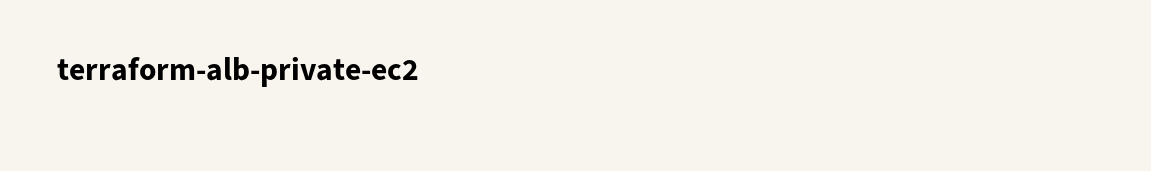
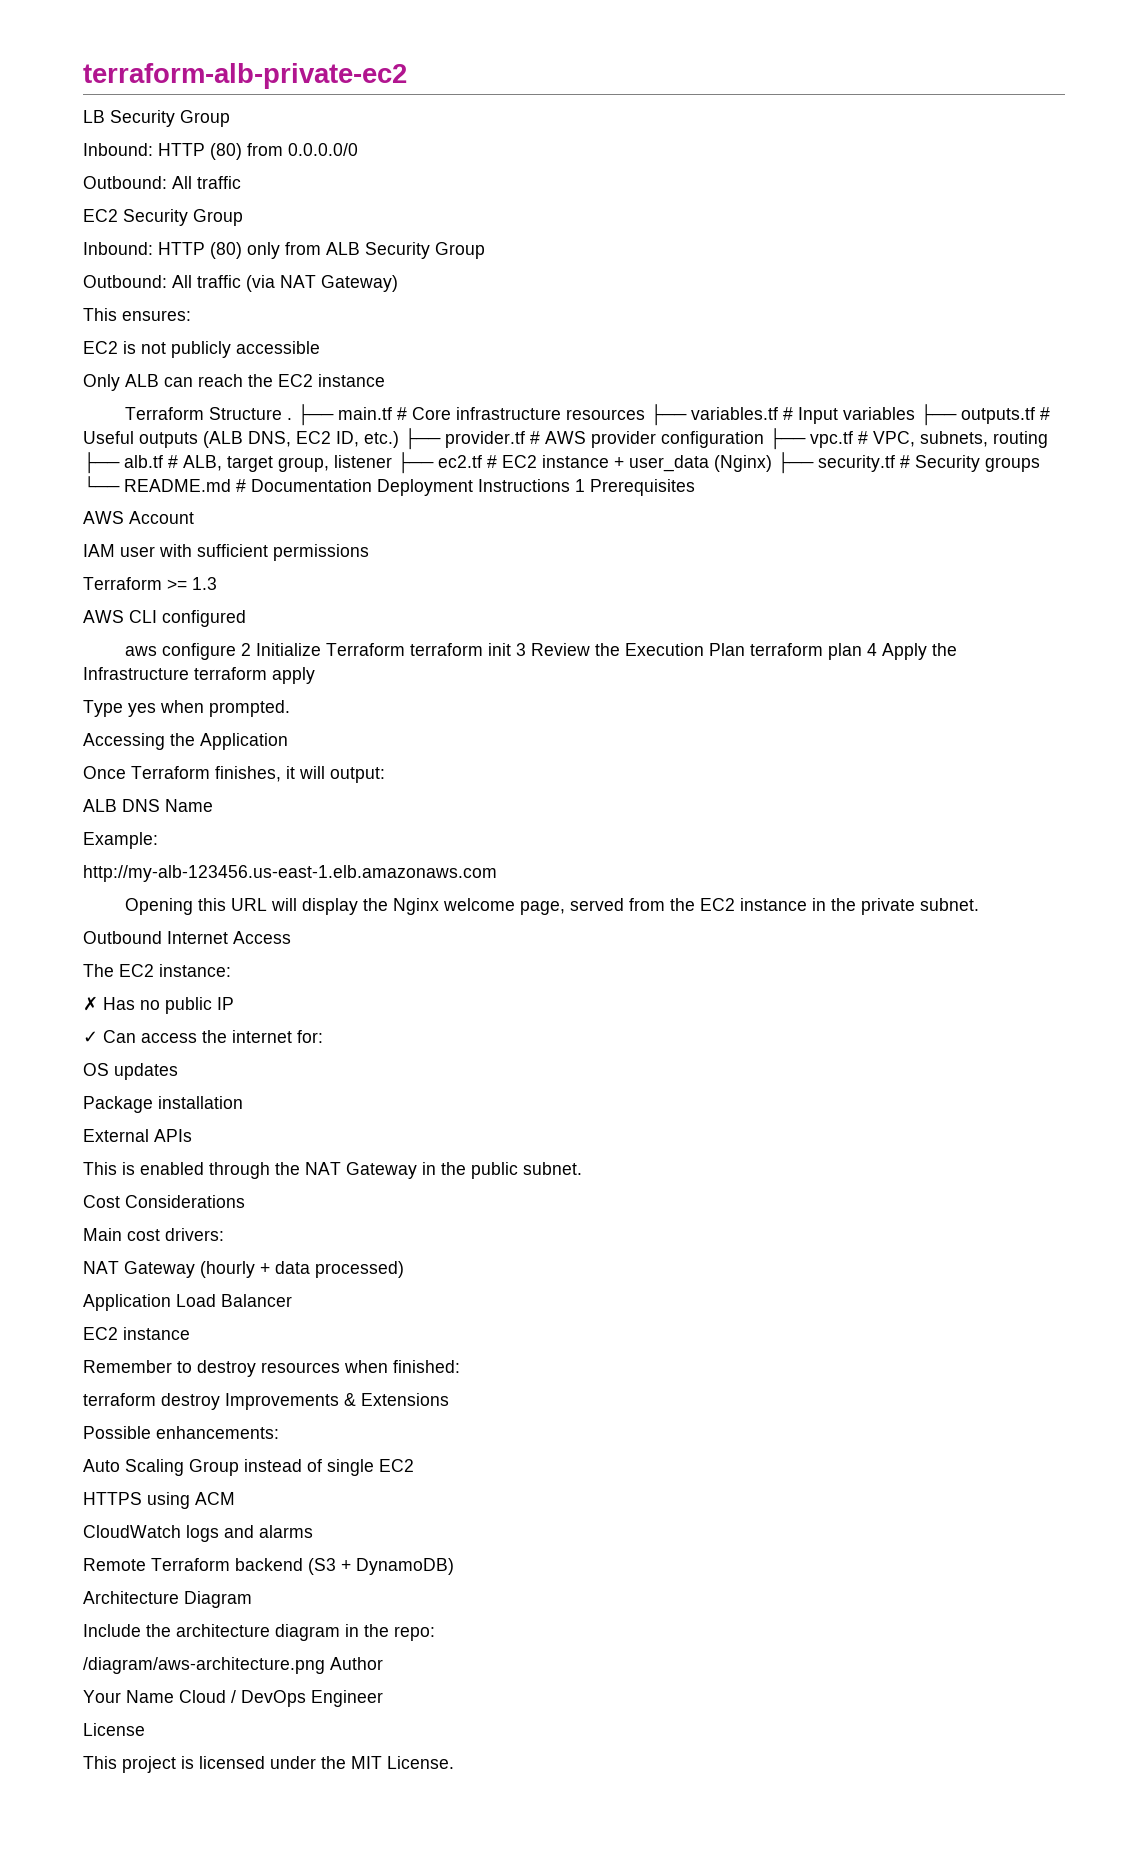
(419, 72) none -> [83,110,230,127] [83,143,358,160] [83,176,241,189] [83,209,243,226] [83,242,485,259] [83,275,398,292] [83,308,191,321] [83,341,320,358] [83,374,385,391] [124,404,1050,426] [83,428,1048,450] [83,452,1040,474] [83,476,695,496] [83,511,194,524] [83,544,369,561] [83,577,217,590] [83,610,246,627] [124,643,957,660] [83,667,315,684] [83,700,290,717] [83,733,288,750] [83,766,385,783] [83,799,213,812] [83,832,158,849] [83,865,497,882] [124,898,979,915] [83,931,291,944] [83,964,231,977] [83,996,234,1014] [83,1030,323,1043] [83,1063,178,1080] [83,1096,243,1113] [83,1129,192,1142] [83,1162,582,1179] [83,1195,245,1208] [83,1228,224,1241] [83,1261,404,1278] [83,1294,292,1311] [83,1327,190,1340] [83,1360,460,1377] [83,1393,449,1410] [83,1426,279,1439] [83,1459,414,1476] [83,1492,235,1509] [83,1525,313,1542] [83,1558,454,1575] [83,1591,252,1608] [83,1624,435,1641] [83,1657,383,1674] [83,1690,383,1707] [83,1723,145,1736] [83,1756,454,1773] // LB Security Group // Inbound: HTTP (80) from 0.0.0.0/0 // Outbound: All traffic // EC2 Security Group // Inbound: HTTP (80) only from ALB Security Group // Outbound: All traffic (via NAT Gateway) // This ensures: // EC2 is not publicly accessible // Only ALB can reach the EC2 instance // Terraform Structure . ├── main.tf # Core infrastructure resources ├── variables.tf # Input variables ├── outputs.tf # Useful outputs (ALB DNS, EC2 ID, etc.) ├── provider.tf # AWS provider configuration ├── vpc.tf # VPC, subnets, routing ├── alb.tf # ALB, target group, listener ├── ec2.tf # EC2 instance + user_data (Nginx) ├── security.tf # Security groups └── README.md # Documentation Deployment Instructions 1 Prerequisites // AWS Account // IAM user with sufficient permissions // Terraform >= 1.3 // AWS CLI configured // aws configure 2 Initialize Terraform terraform init 3 Review the Execution Plan terraform plan 4 Apply the Infrastructure terraform apply // Type yes when prompted. // Accessing the Application // Once Terraform finishes, it will output: // ALB DNS Name // Example: // http://my-alb-123456.us-east-1.elb.amazonaws.com // Opening this URL will display the Nginx welcome page, served from the EC2 instance in the private subnet. // Outbound Internet Access // The EC2 instance: // ✗ Has no public IP // ✓ Can access the internet for: // OS updates // Package installation // External APIs // This is enabled through the NAT Gateway in the public subnet. // Cost Considerations // Main cost drivers: // NAT Gateway (hourly + data processed) // Application Load Balancer // EC2 instance // Remember to destroy resources when finished: // terraform destroy Improvements & Extensions // Possible enhancements: // Auto Scaling Group instead of single EC2 // HTTPS using ACM // CloudWatch logs and alarms // Remote Terraform backend (S3 + DynamoDB) // Architecture Diagram // Include the architecture diagram in the repo: // /diagram/aws-architecture.png Author // Your Name Cloud / DevOps Engineer // License // This project is licensed under the MIT License.

